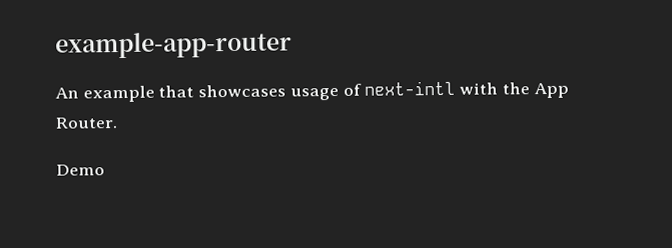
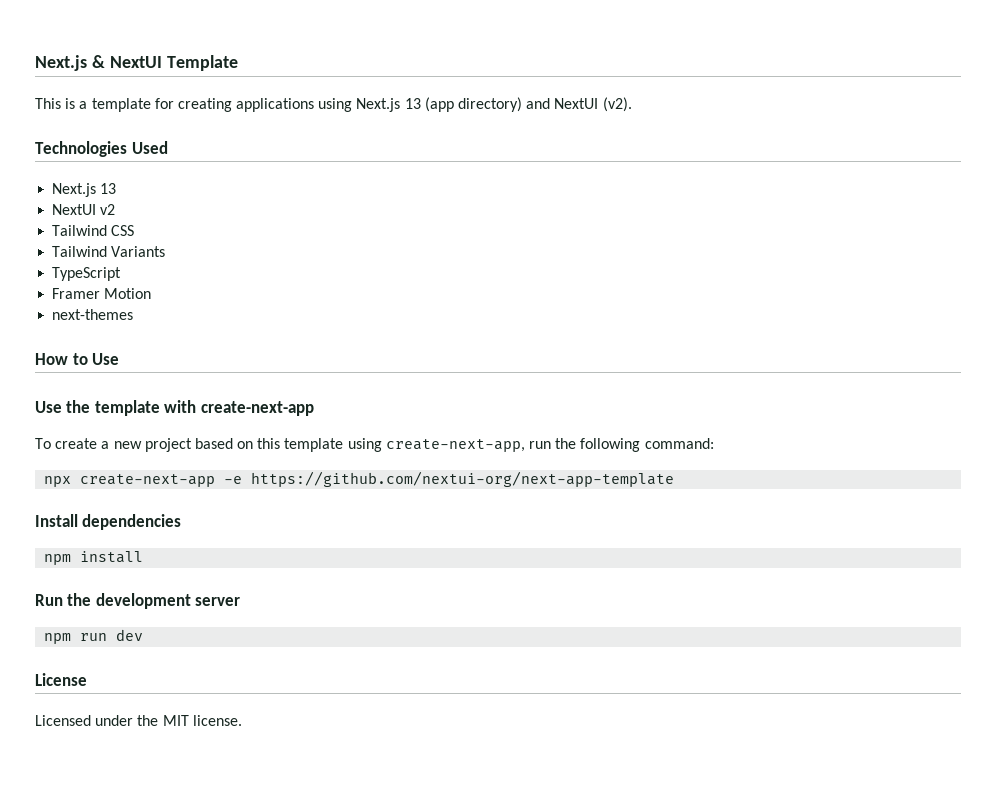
[55,31,292,59] [55,80,569,103] [55,117,118,129] [56,164,105,176] example-app-router // An example that showcases usage of next-intl with the App Router. // Demo -> [35,55,238,71] [35,97,632,112] [35,141,168,157] [52,183,117,197] [52,204,116,215] [52,225,135,236] [52,246,166,257] [52,267,122,281] [52,288,152,299] [52,309,134,320] [35,353,120,365] [35,400,314,416] [35,438,714,452] [44,471,675,487] [35,514,182,530] [44,551,144,565] [35,593,241,609] [44,629,144,644] [35,673,87,686] [35,715,242,726] Next.js & NextUI Template // This is a template for creating applications using Next.js 13 (app directory) and NextUI (v2). // Technologies Used // Next.js 13 // NextUI v2 // Tailwind CSS // Tailwind Variants // TypeScript // Framer Motion // next-themes // How to Use // Use the template with create-next-app // To create a new project based on this template using create-next-app, run the following command: // npx create-next-app -e https://github.com/nextui-org/next-app-template // Install dependencies // npm install // Run the development server // npm run dev // License // Licensed under the MIT license.

